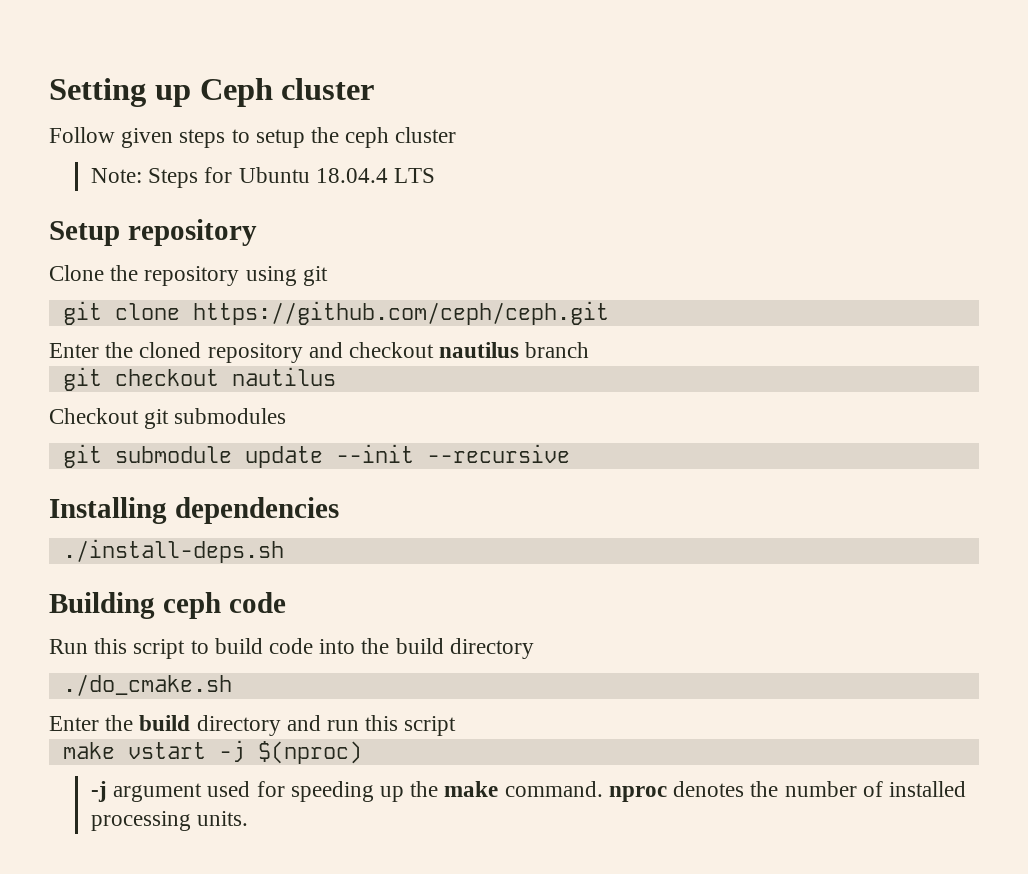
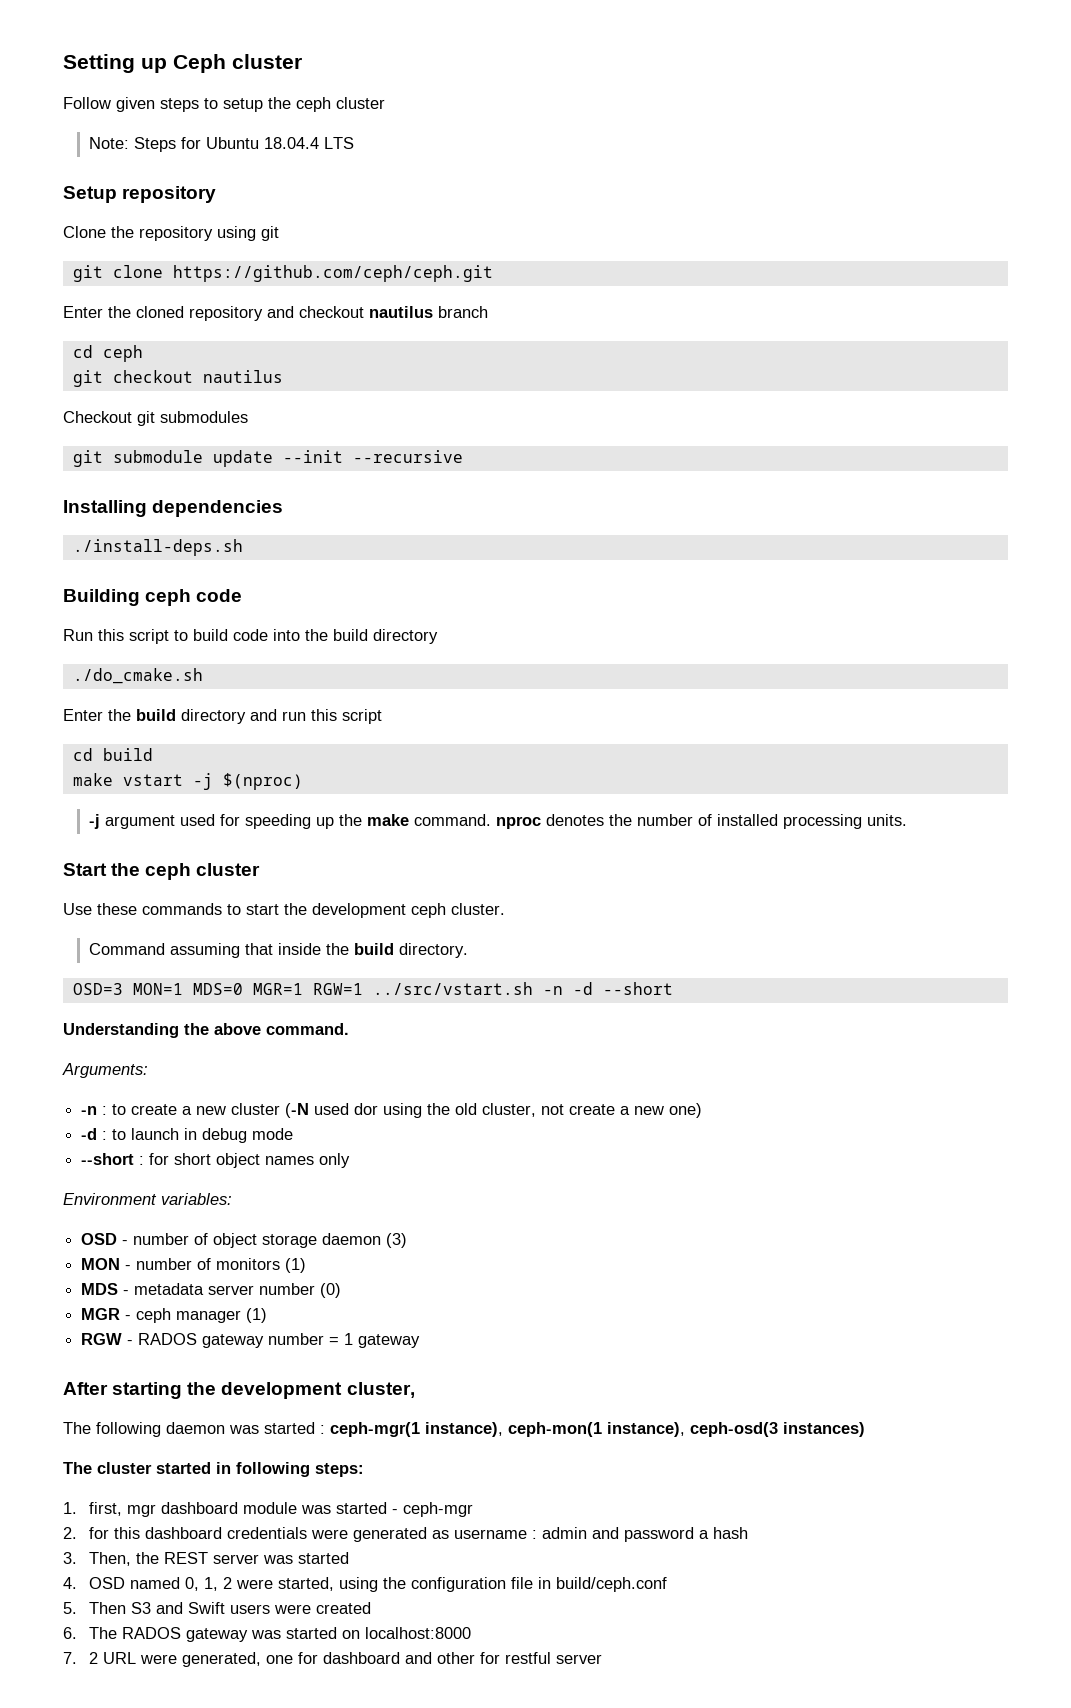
(590, 350) none -> [72,345,143,362] // cd ceph
(457, 726) none -> [72,748,153,761] // cd build
(249, 818) none -> [63,863,261,880] [63,903,505,918] [88,943,468,958] [72,982,673,995] [63,1023,349,1038] [62,1063,148,1078] [81,1103,703,1118] [81,1128,294,1143] [81,1153,351,1168] [63,1193,232,1205] [81,1233,408,1248] [81,1258,307,1273] [81,1283,342,1298] [81,1308,268,1323] [81,1333,421,1348] [63,1382,415,1399] [63,1422,865,1437] [63,1462,364,1477] [63,1502,473,1517] [63,1527,748,1542] [63,1552,349,1566] [63,1577,667,1592] [63,1602,371,1614] [63,1627,471,1642] [63,1652,602,1667] // Start the ceph cluster // Use these commands to start the development ceph cluster. // Command assuming that inside the build directory. // OSD=3 MON=1 MDS=0 MGR=1 RGW=1 ../src/vstart.sh -n -d --short // Understanding the above command. // Arguments: // -n : to create a new cluster (-N used dor using the old cluster, not create a new one) // -d : to launch in debug mode // --short : for short object names only // Environment variables: // OSD - number of object storage daemon (3) // MON - number of monitors (1) // MDS - metadata server number (0) // MGR - ceph manager (1) // RGW - RADOS gateway number = 1 gateway // After starting the development cluster, // The following daemon was started : ceph-mgr(1 instance), ceph-mon(1 instance), ceph-osd(3 instances) // The cluster started in following steps: // 1. first, mgr dashboard module was started - ceph-mgr // 2. for this dashboard credentials were generated as username : admin and password a hash // 3. Then, the REST server was started // 4. OSD named 0, 1, 2 were started, using the configuration file in build/ceph.conf // 5. Then S3 and Swift users were created // 6. The RADOS gateway was started on localhost:8000 // 7. 2 URL were generated, one for dashboard and other for restful server

